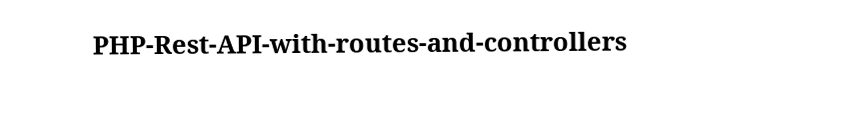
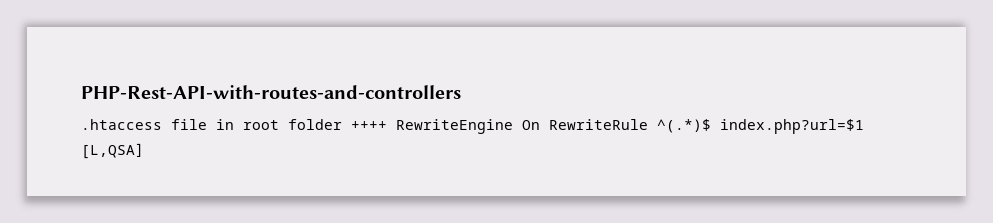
(627, 43) none -> [81,119,864,134] [81,143,144,159] // .htaccess file in root folder ++++ RewriteEngine On RewriteRule ^(.*)$ index.php?url=$1 [L,QSA]

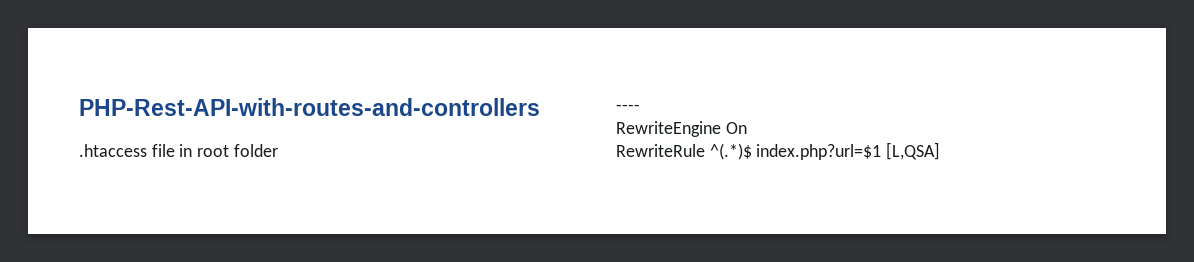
[351,121,387,130] ++++ -> [616,104,640,111] // ---- //
(540, 125) none -> (747, 128) //

